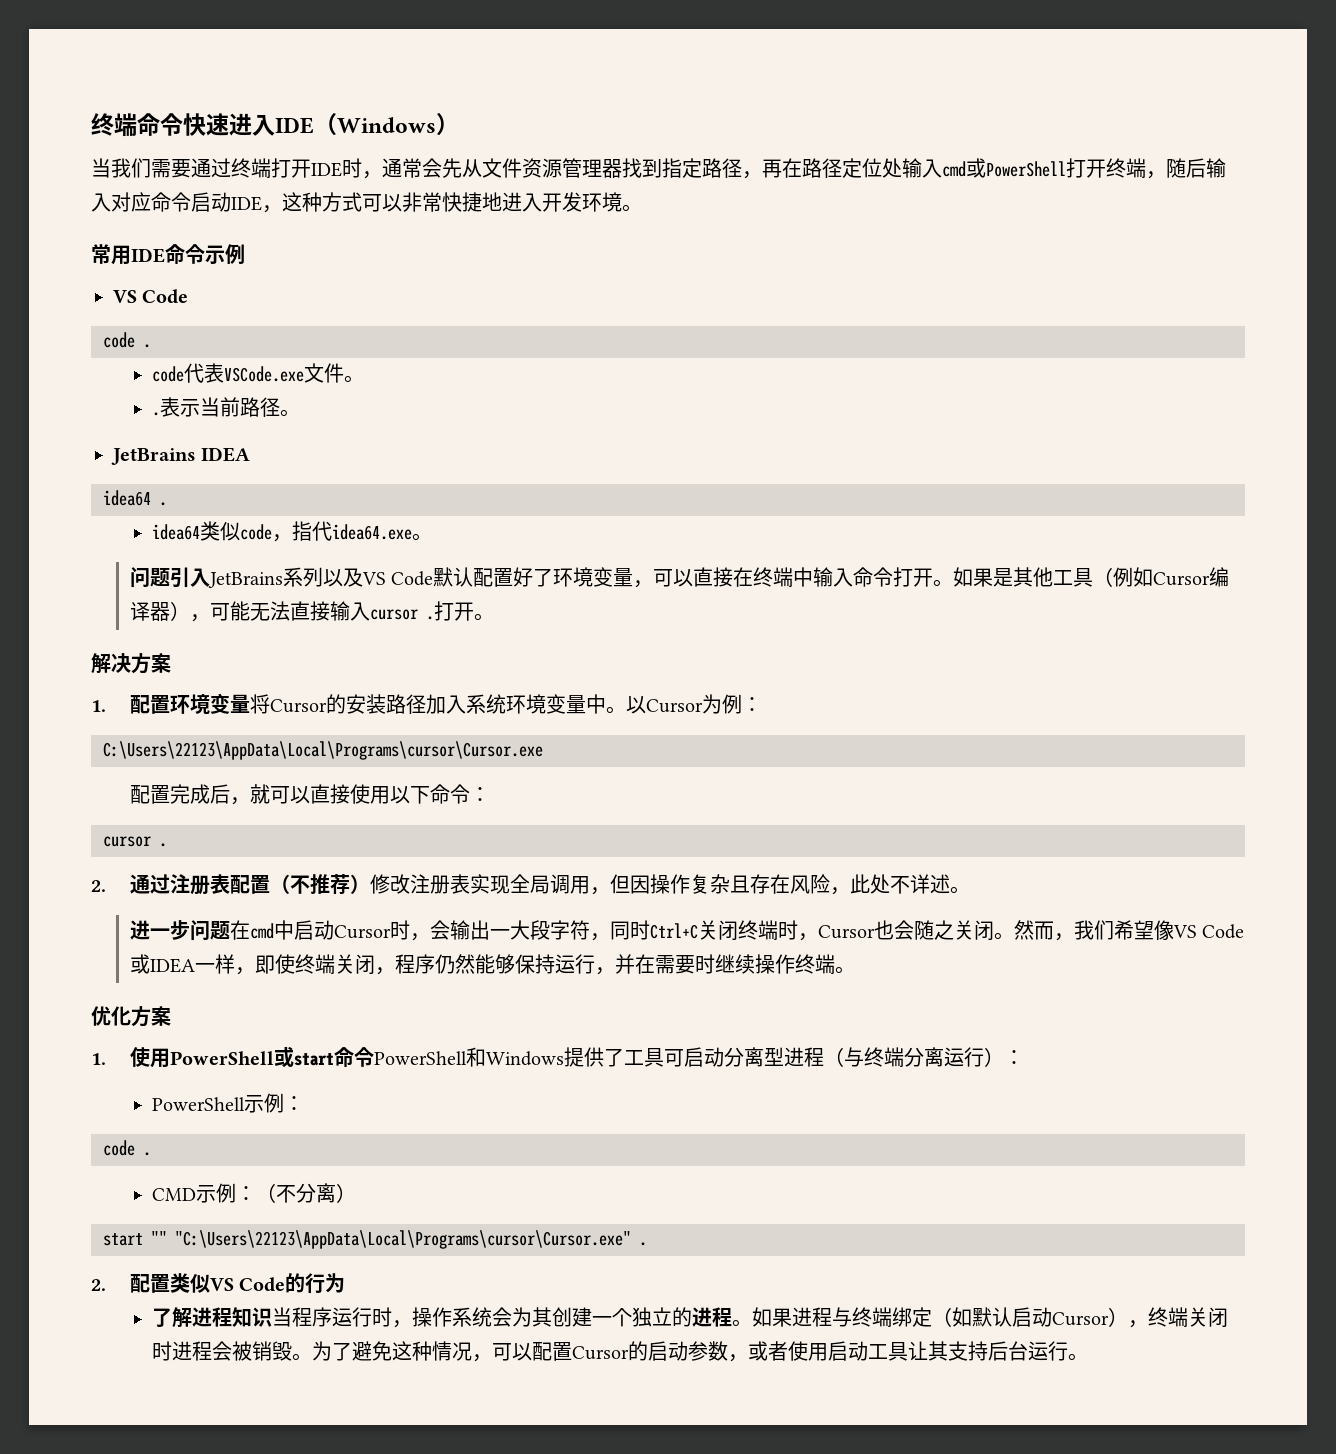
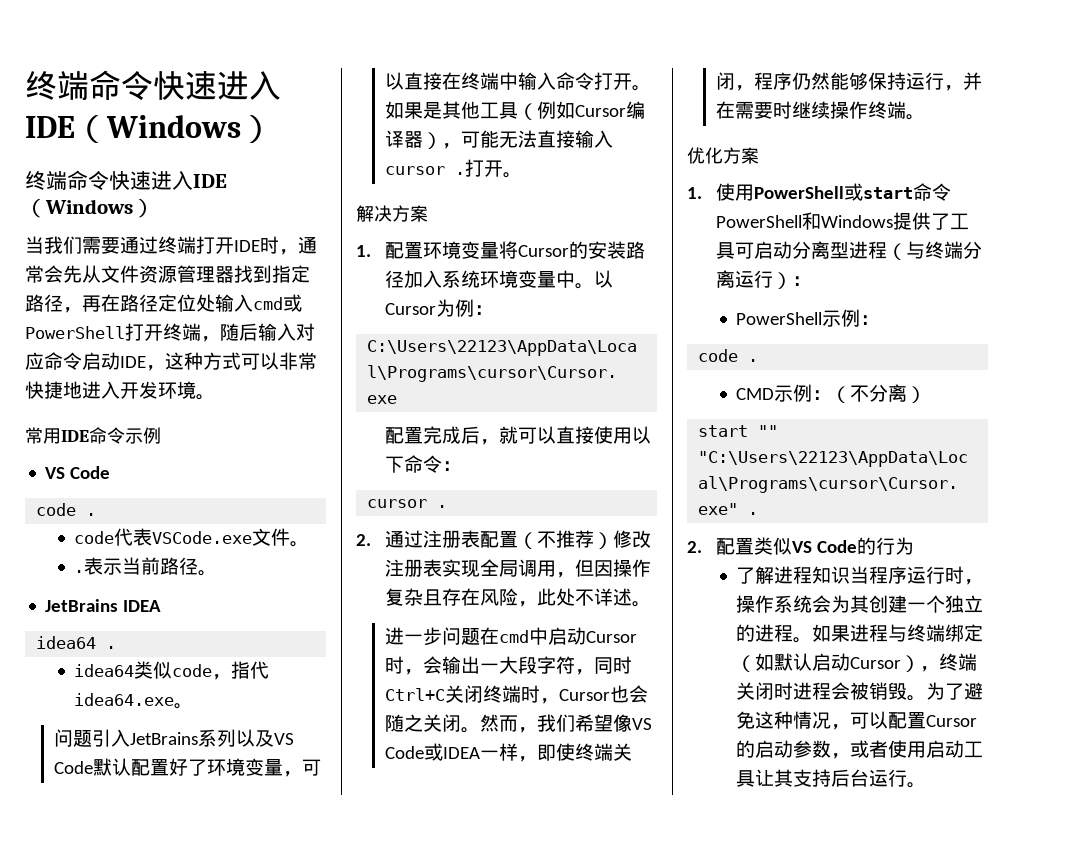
[91,113,459,137] 终端命令快速进入IDE（Windows） -> [25,70,281,101] [25,115,273,143] [25,170,227,191] [25,198,154,218] 终端命令快速进入IDE（Windows） // 终端命令快速进入IDE（Windows）

